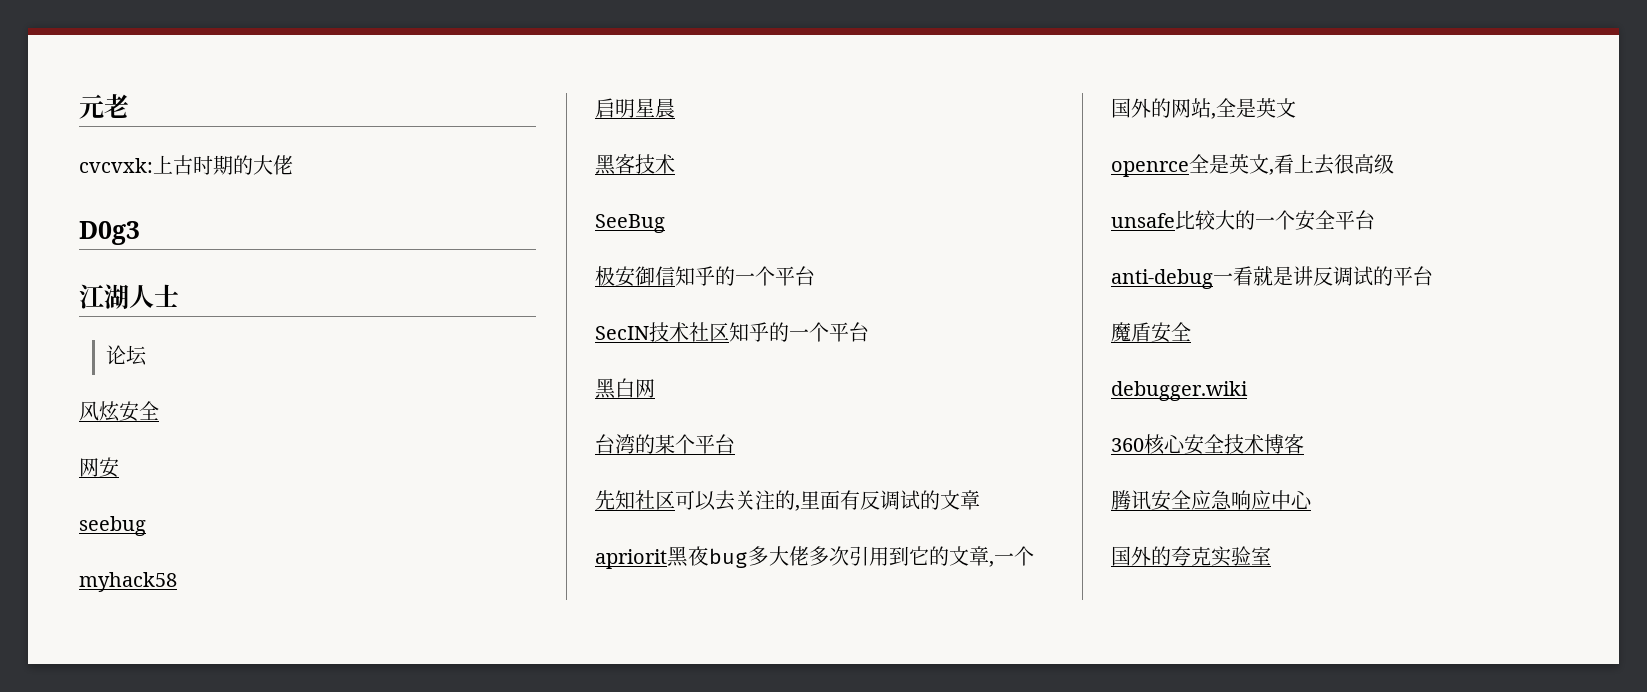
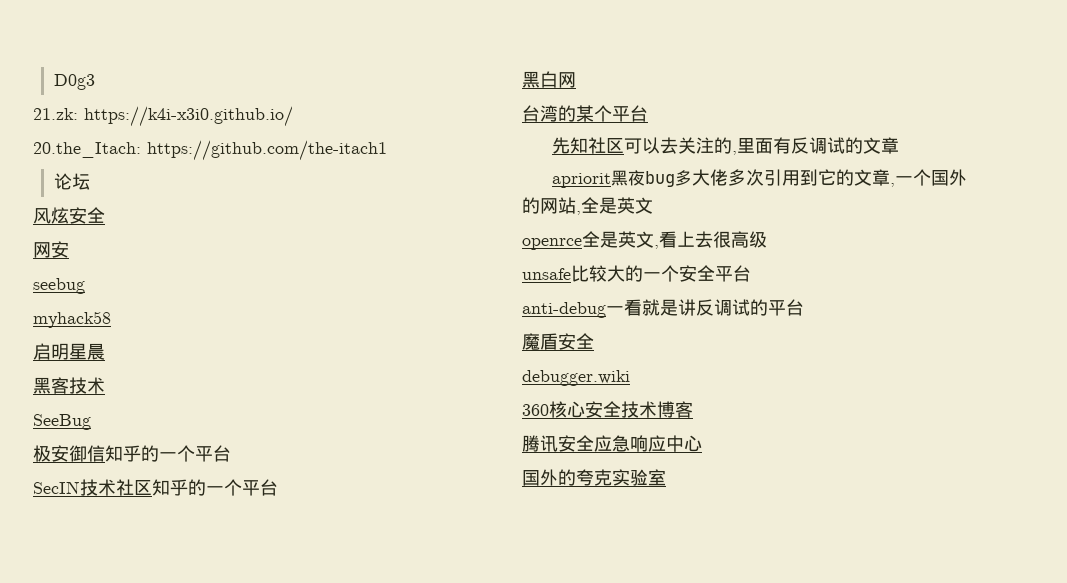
[79,94,129,119] [79,155,293,175] [79,221,140,245] [79,284,179,309] 元老 // cvcvxk:上古时期的大佬 // D0g3 // 江湖人士 -> [53,74,95,90] [33,106,293,127] [33,140,387,161] D0g3 // 21.zk: https://k4i-x3i0.github.io/ // 20.the_Itach: https://github.com/the-itach1

